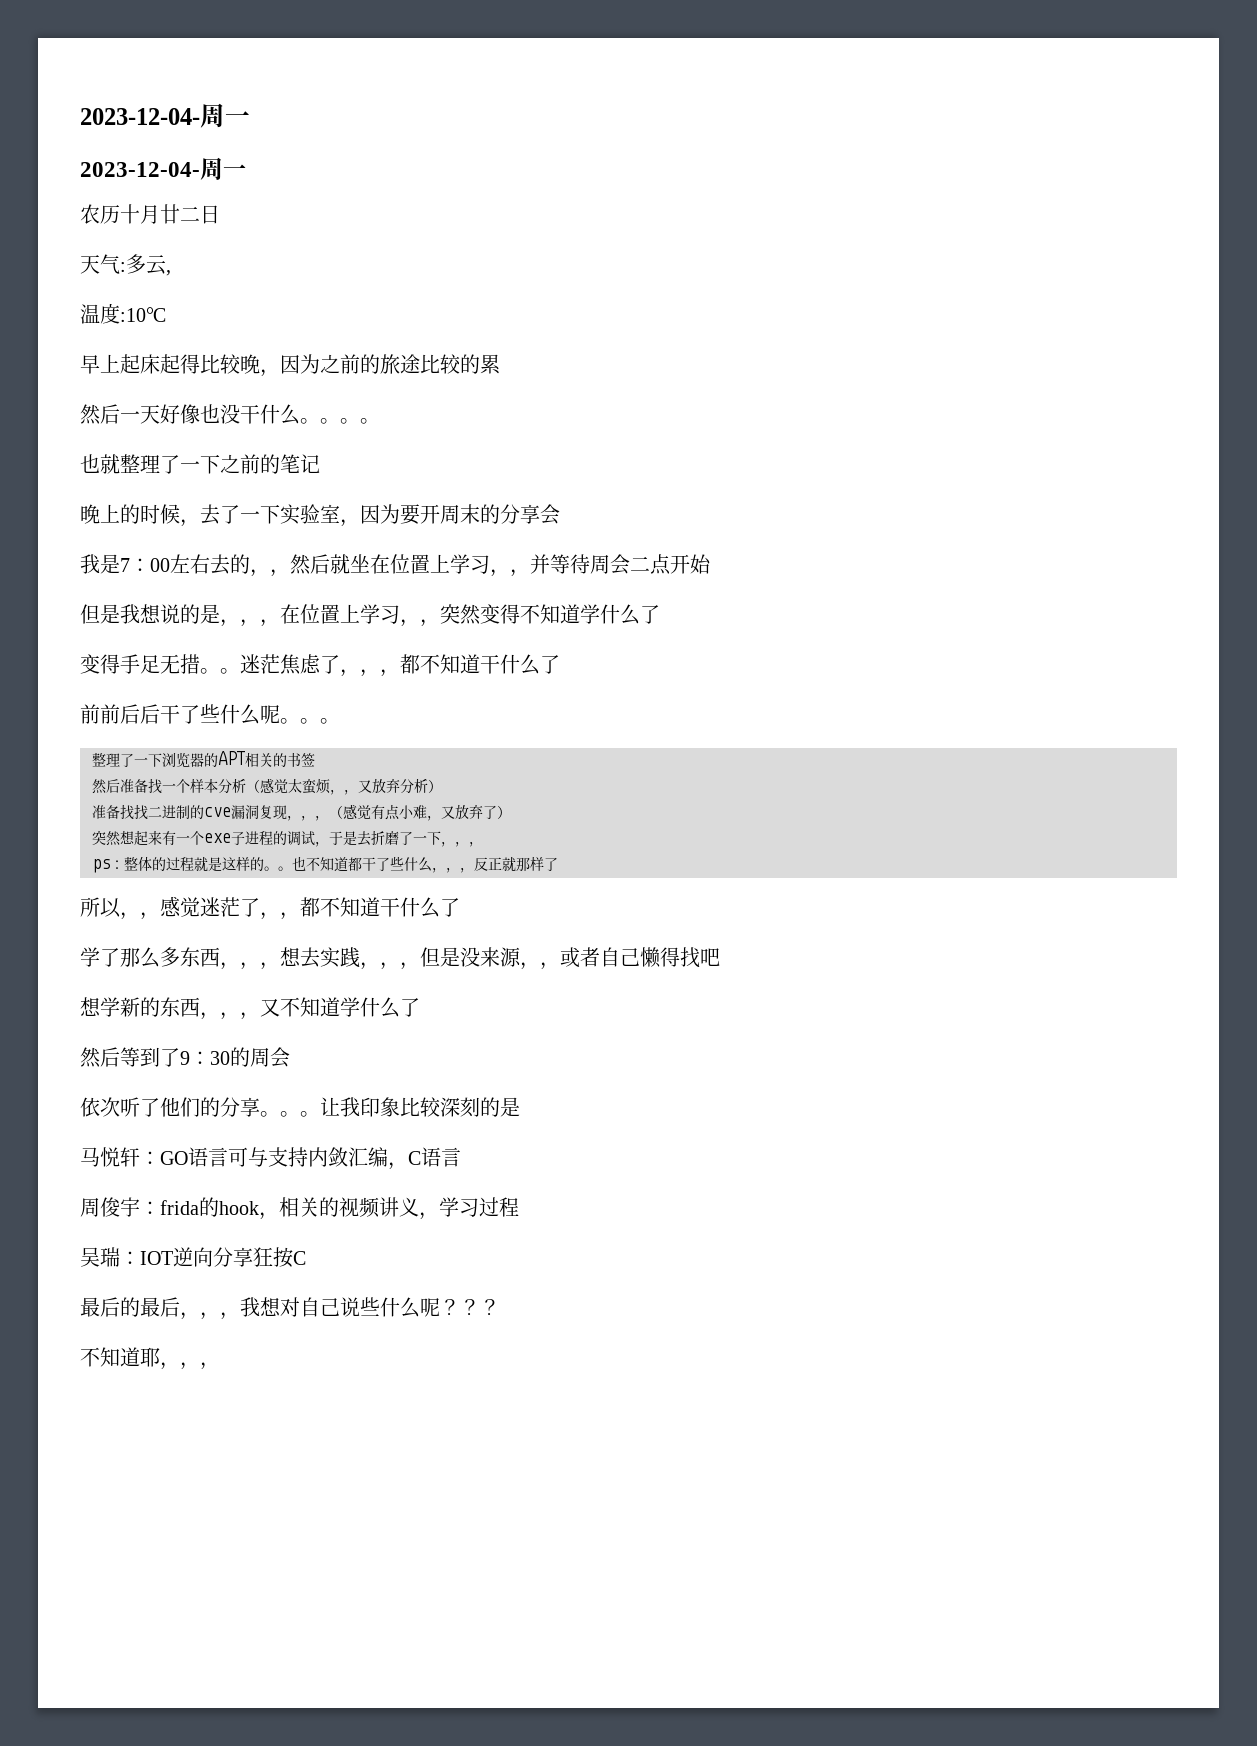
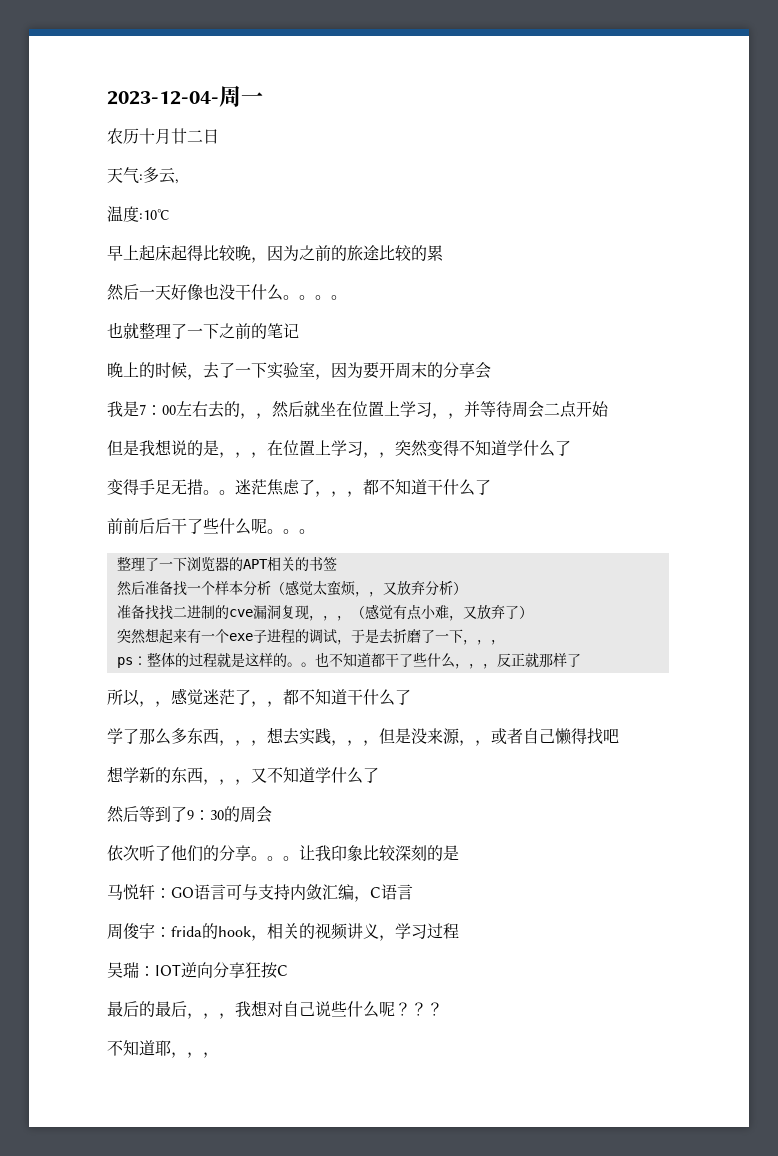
[80,103,250,128] [80,157,246,180] 2023-12-04-周一 // 2023-12-04-周一 -> [107,85,263,107] 2023-12-04-周一

